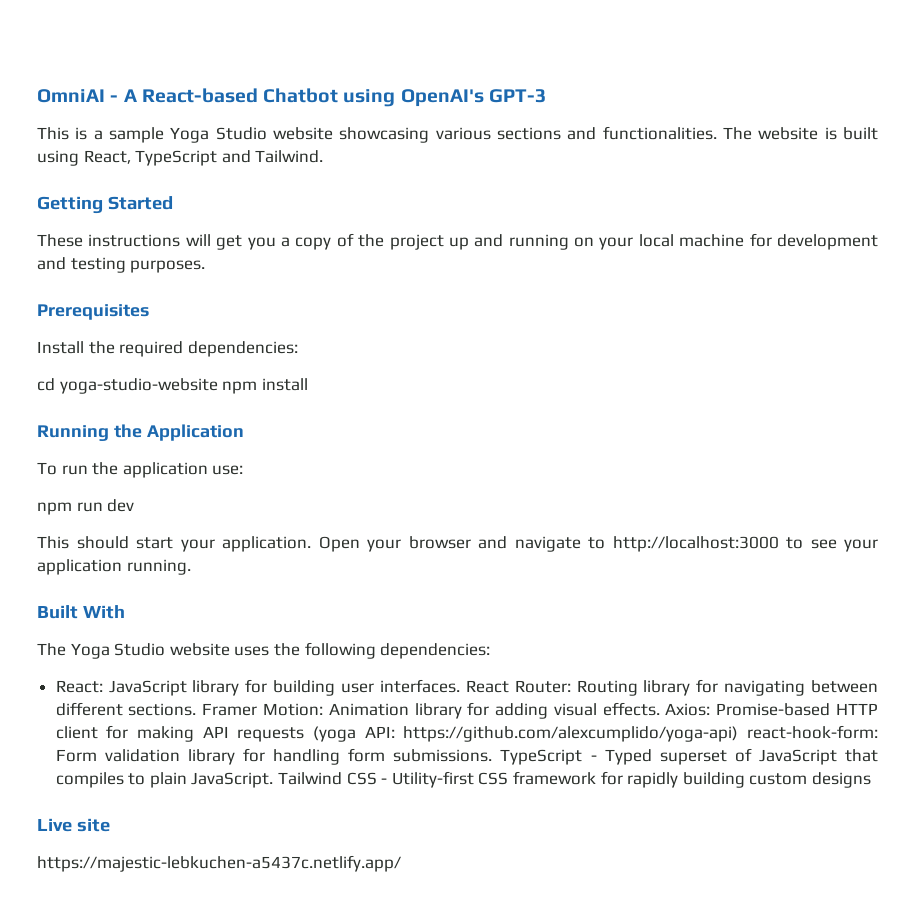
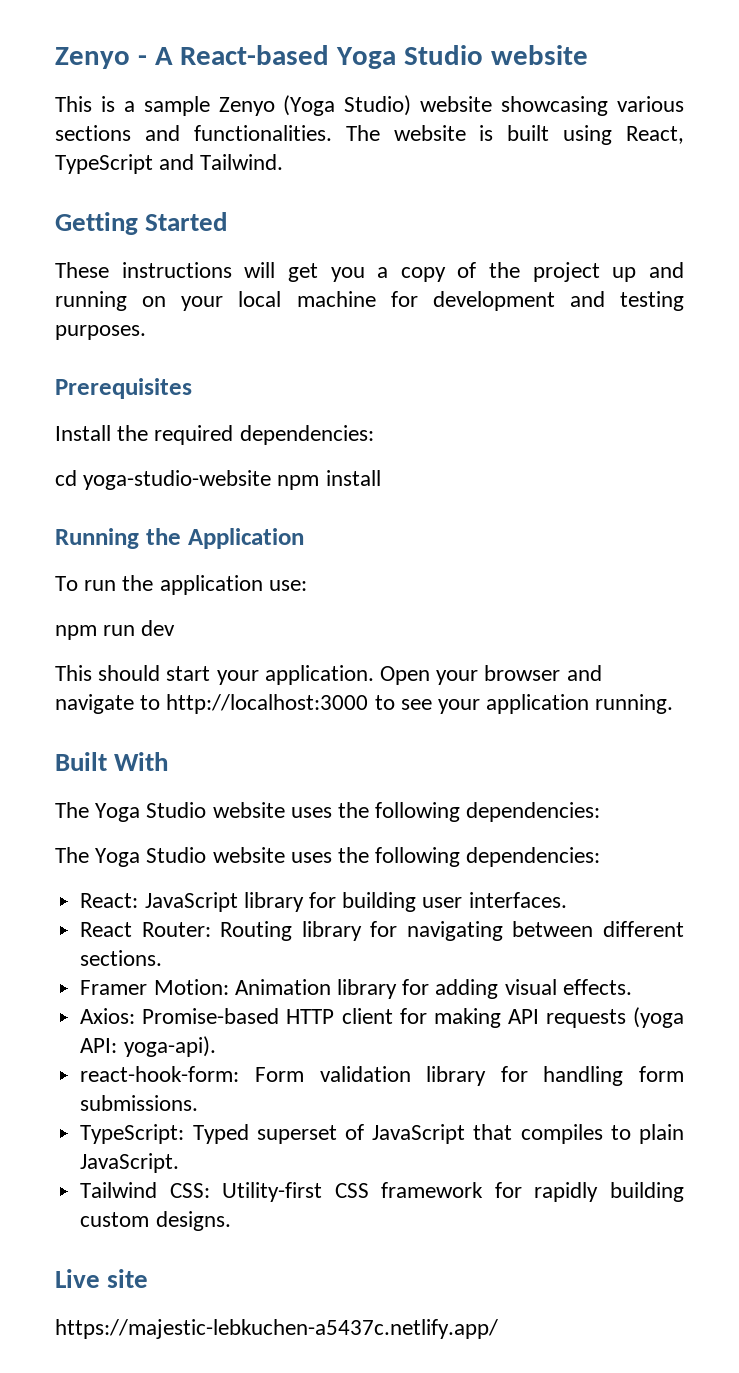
[37,89,105,103] OmniAI -> [55,47,130,69] Zenyo
[263,88,546,107] Chatbot using OpenAI's GPT-3 -> [336,45,588,69] Yoga Studio website
[170,127,267,143] Yoga Studio -> [218,95,412,116] Zenyo (Yoga Studio)
(491, 651) none -> [55,847,601,867] // The Yoga Studio website uses the following dependencies:
(460, 686) none -> (567, 900) //
(197, 709) none -> (163, 958) //
(660, 709) none -> (632, 987) //
[403,726,739,742] https://github.com/alexcumplido/yoga-api) -> [123,1036,216,1057] yoga-api). //
[500,749,597,765] TypeScript - -> [80,1124,185,1144] // TypeScript:
[278,772,388,785] Tailwind CSS - -> [80,1182,210,1198] // Tailwind CSS:
[811,772,871,788] designs -> [155,1211,231,1231] designs.

